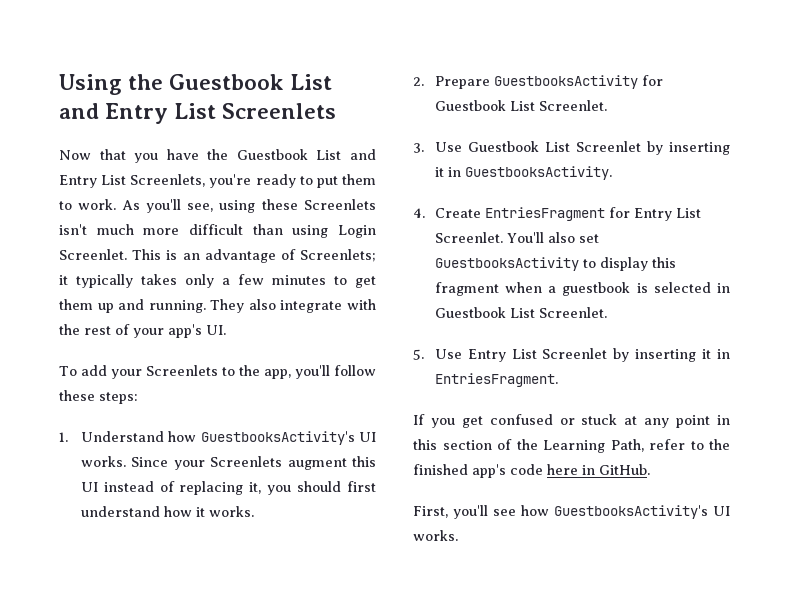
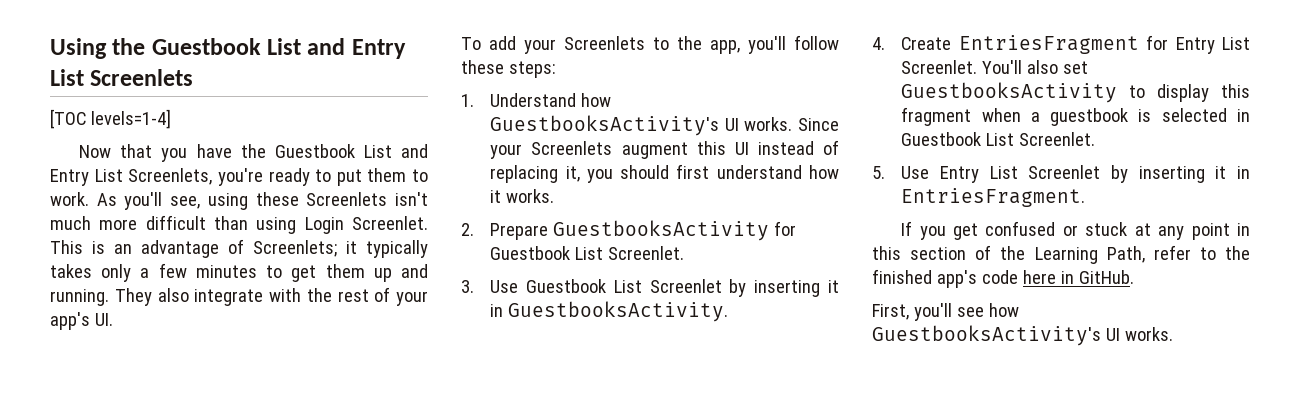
(337, 111) none -> [50,109,171,129] // [TOC levels=1-4]

